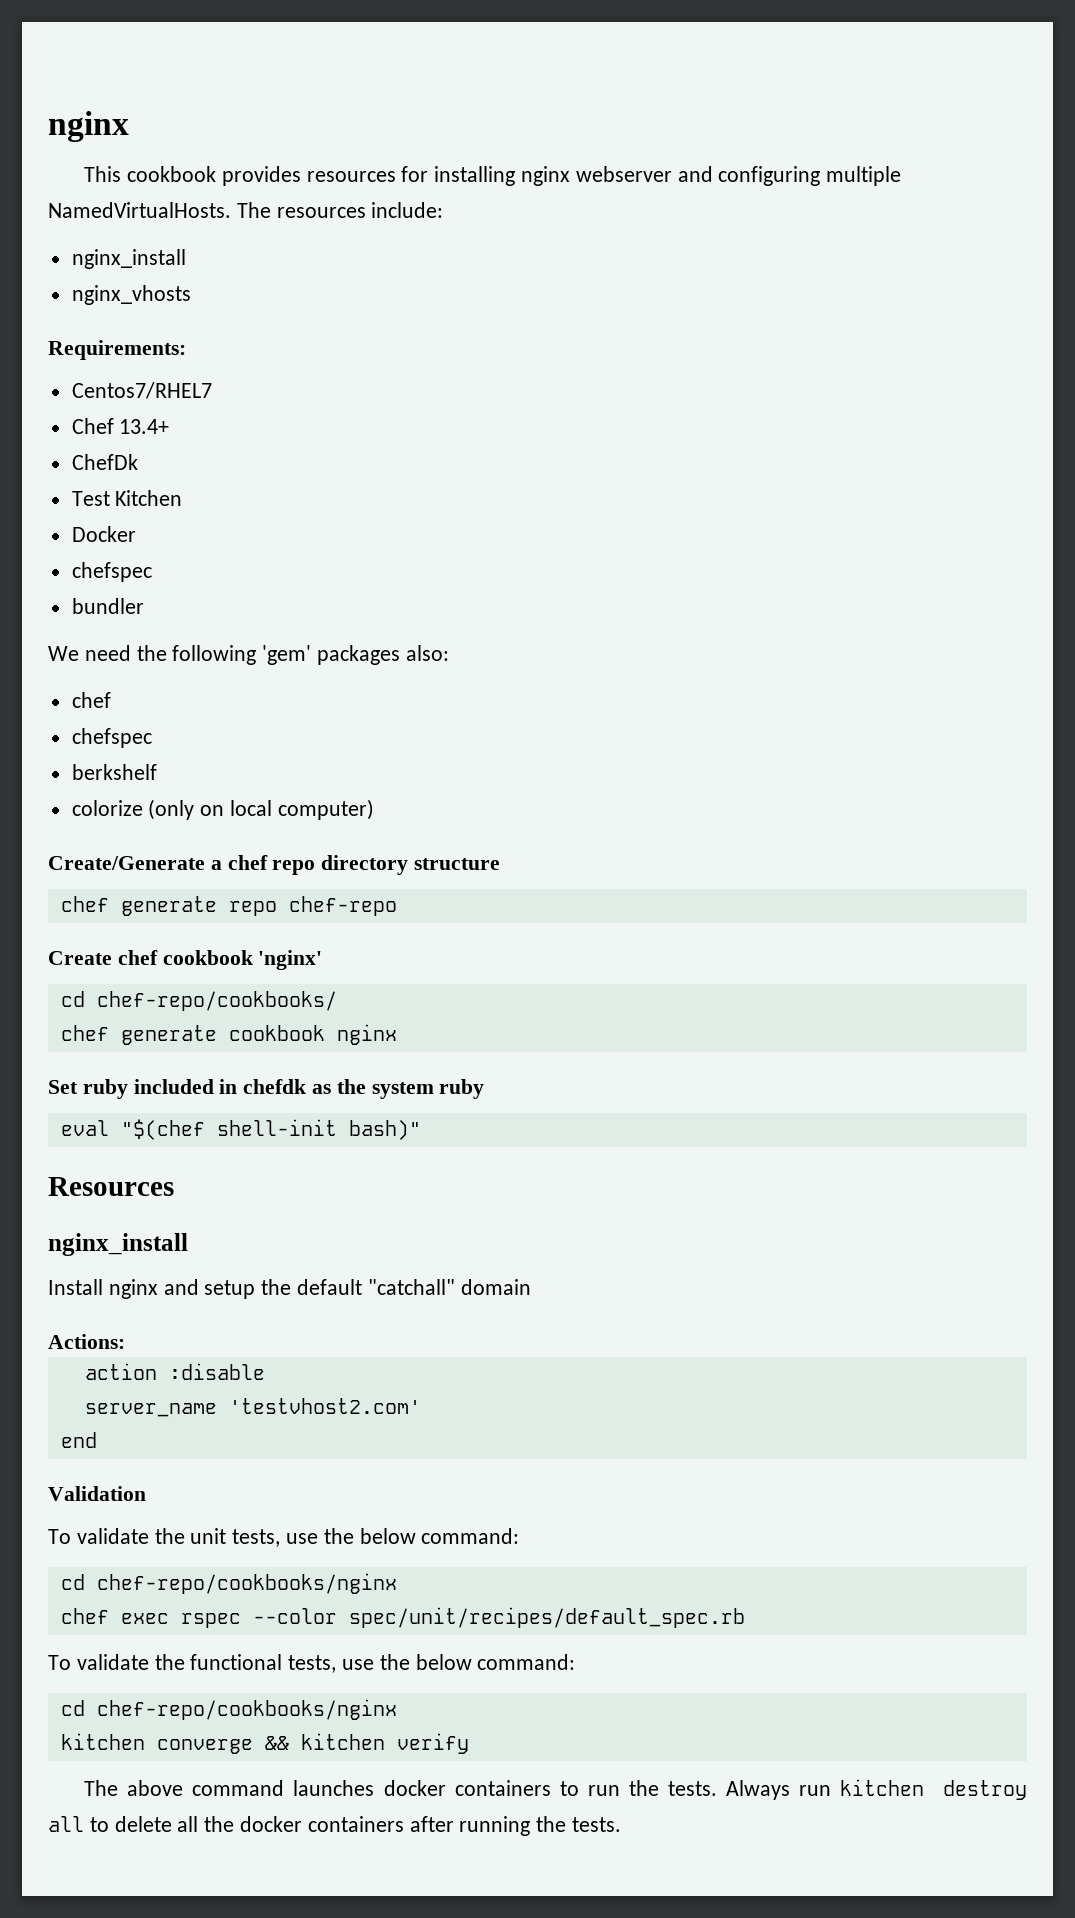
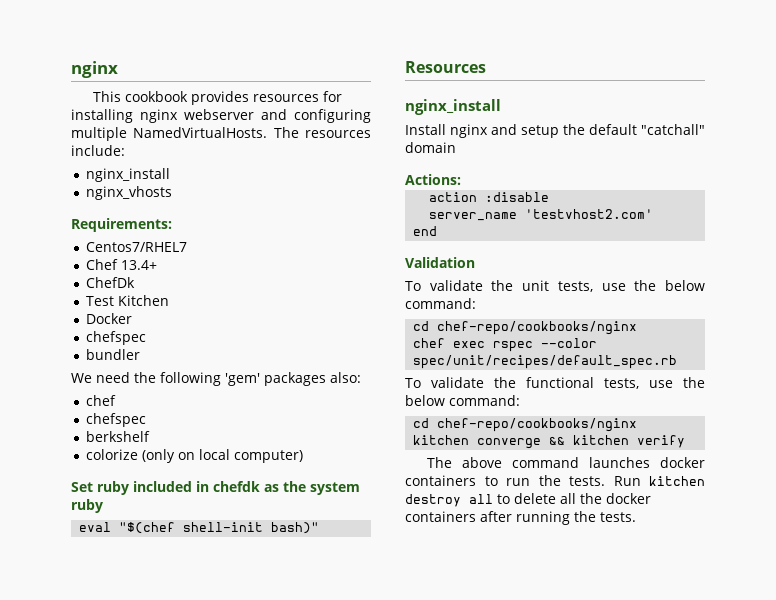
[48,855,501,875] [60,896,397,916] [48,950,323,970] [60,991,337,1011] [60,1024,397,1045] // Create/Generate a chef repo directory structure // chef generate repo chef-repo // Create chef cookbook 'nginx' // cd chef-repo/cookbooks/ // chef generate cookbook nginx -> (303, 456) none
[726,1780,832,1800] Always run -> [613,476,641,486] Run

